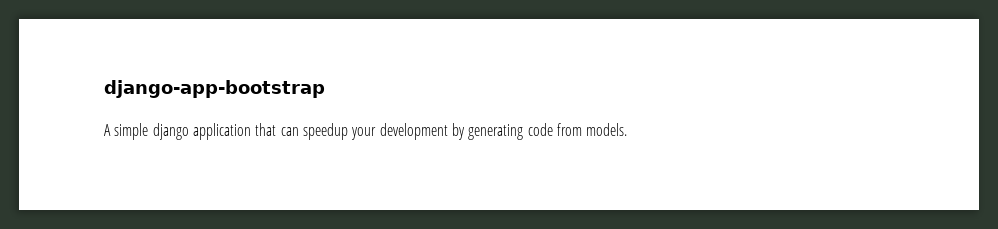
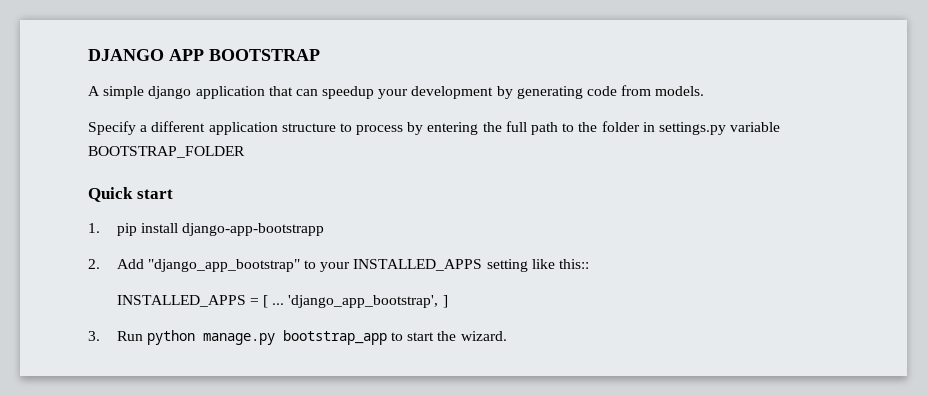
[104,80,325,98] django-app-bootstrap -> [88,49,320,61] DJANGO APP BOOTSTRAP
(628, 129) none -> [88,121,781,135] [88,146,245,158] [88,187,173,202] [88,223,325,236] [88,259,589,272] [116,295,448,308] [88,330,507,345] // Specify a different application structure to process by entering the full path to the folder in settings.py variable BOOTSTRAP_FOLDER // Quick start // 1. pip install django-app-bootstrapp // 2. Add "django_app_bootstrap" to your INSTALLED_APPS setting like this:: // INSTALLED_APPS = [ ... 'django_app_bootstrap', ] // 3. Run python manage.py bootstrap_app to start the wizard.

